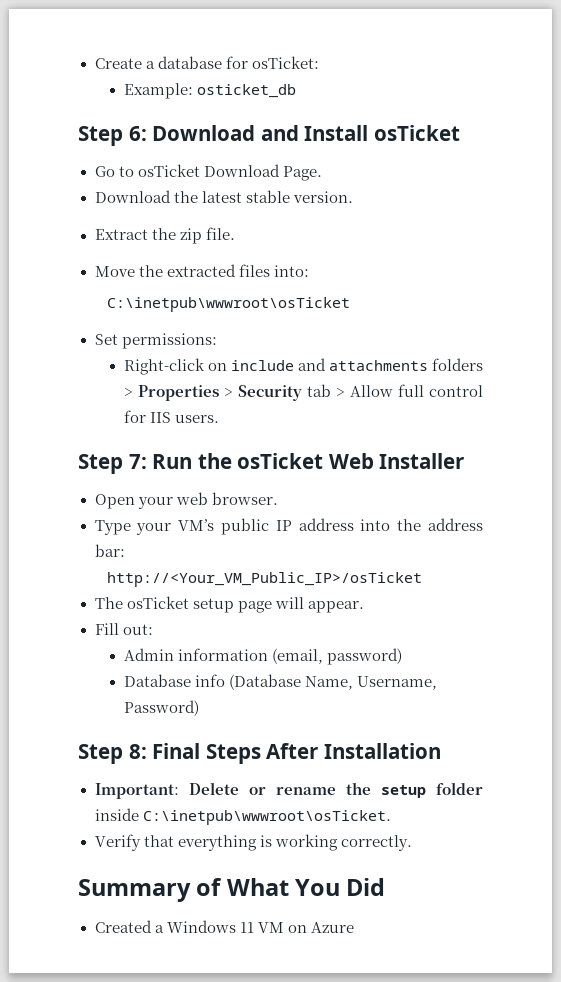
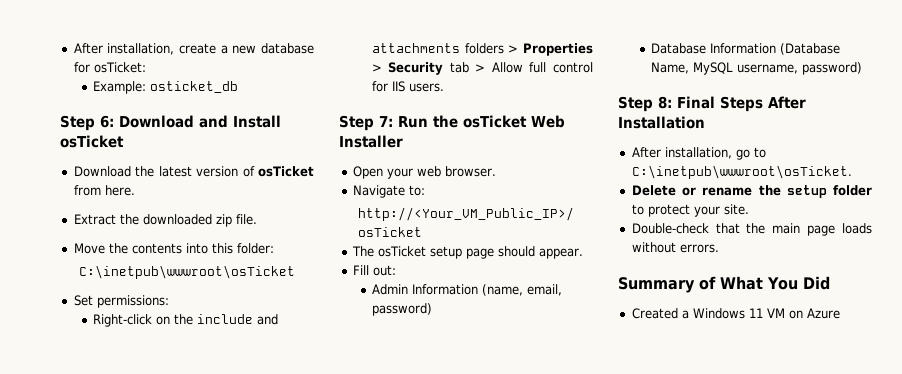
[94,58,155,69] Create a -> [73,43,257,55] After installation, create a new
[94,164,322,181] [94,190,353,203] Go to osTicket Download Page. // Download the latest stable version. -> [73,166,314,177] [73,185,135,196] Download the latest version of osTicket from here.
(176, 234) none -> [142,214,212,225] downloaded
[166,264,309,277] extracted files into: -> [131,243,274,254] contents into this folder:
(227, 367) none -> [173,314,193,325] the
[94,518,483,535] [94,544,125,557] Type your VM’s public IP address into the address bar: -> [352,185,425,198] Navigate to:
[274,597,304,609] will -> [497,246,535,257] should
[177,648,323,664] information (email, -> [411,284,562,296] Information (name, email,
[194,674,225,687] info -> [709,43,776,54] Information
[356,676,437,690] [123,700,199,716] Username, Password) -> [692,62,862,75] MySQL username, password)
[94,783,179,799] Important: -> [631,147,766,160] [631,165,852,179] After installation, go to C:\inetpub\wwwroot\osTicket. //
[94,808,391,825] [94,834,412,851] inside C:\inetpub\wwwroot\osTicket. // Verify that everything is working correctly. -> [631,204,749,217] [631,223,872,236] [631,242,719,253] to protect your site. // Double-check that the main page loads without errors.

